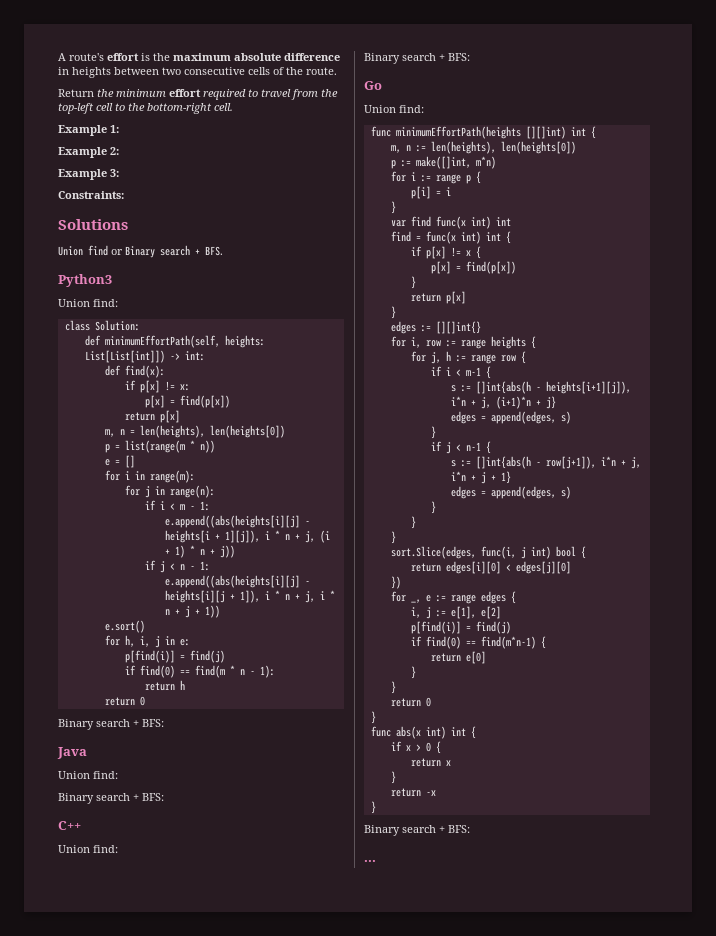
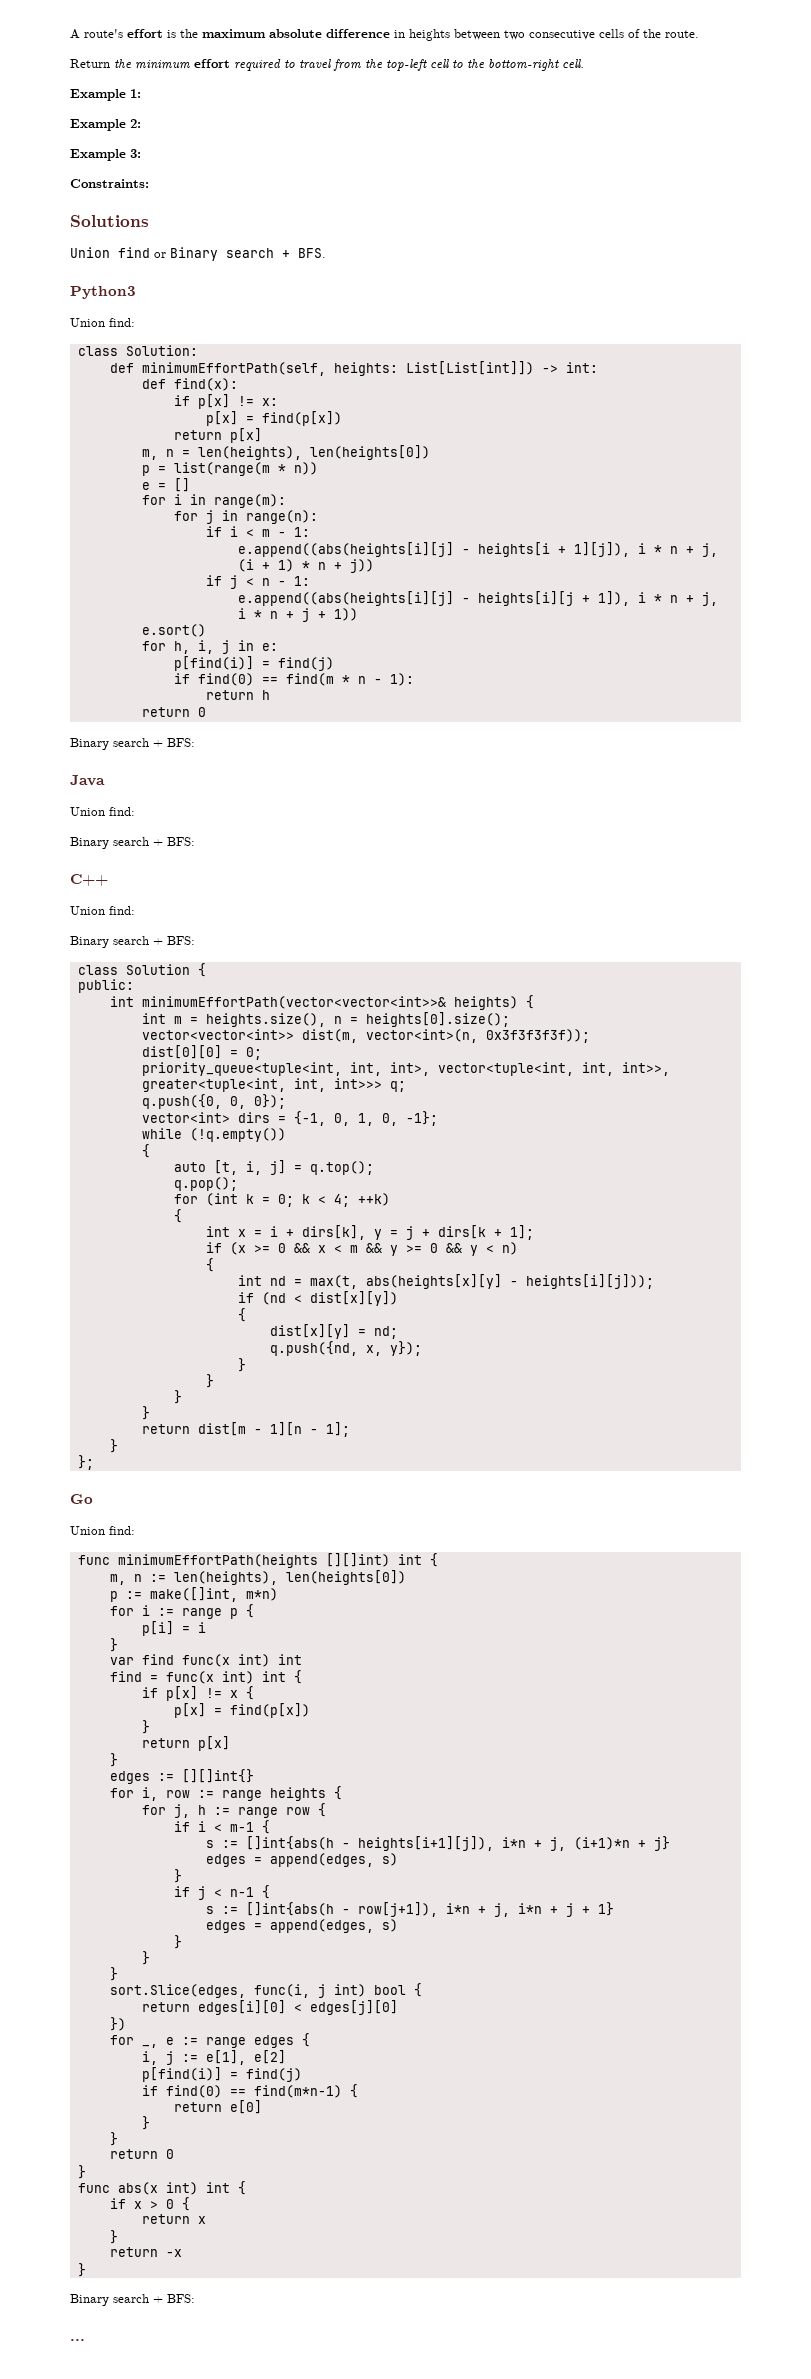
(470, 57) none -> [77,963,206,977] [77,979,134,993] [109,995,534,1010] [141,1012,510,1027] [141,1029,590,1043] [141,1045,262,1060] [141,1062,670,1076] [141,1078,406,1092] [141,1094,286,1109] [141,1111,438,1126] [141,1128,286,1142] [141,1144,150,1158] [173,1160,374,1175] [173,1177,238,1191] [173,1193,390,1207] [173,1209,182,1223] [205,1225,534,1240] [205,1242,518,1256] [205,1258,214,1272] [237,1274,654,1289] [237,1291,398,1306] [237,1308,246,1322] [269,1324,398,1339] [269,1341,422,1356] [237,1358,246,1372] [205,1374,214,1388] [173,1390,182,1404] [141,1406,150,1420] [141,1422,350,1437] [109,1439,118,1453] [77,1455,94,1470] // class Solution { // public: // int minimumEffortPath(vector<vector<int>>& heights) { // int m = heights.size(), n = heights[0].size(); // vector<vector<int>> dist(m, vector<int>(n, 0x3f3f3f3f)); // dist[0][0] = 0; // priority_queue<tuple<int, int, int>, vector<tuple<int, int, int>>, greater<tuple<int, int, int>>> q; // q.push({0, 0, 0}); // vector<int> dirs = {-1, 0, 1, 0, -1}; // while (!q.empty()) // { // auto [t, i, j] = q.top(); // q.pop(); // for (int k = 0; k < 4; ++k) // { // int x = i + dirs[k], y = j + dirs[k + 1]; // if (x >= 0 && x < m && y >= 0 && y < n) // { // int nd = max(t, abs(heights[x][y] - heights[i][j])); // if (nd < dist[x][y]) // { // dist[x][y] = nd; // q.push({nd, x, y}); // } // } // } // } // return dist[m - 1][n - 1]; // } // };

